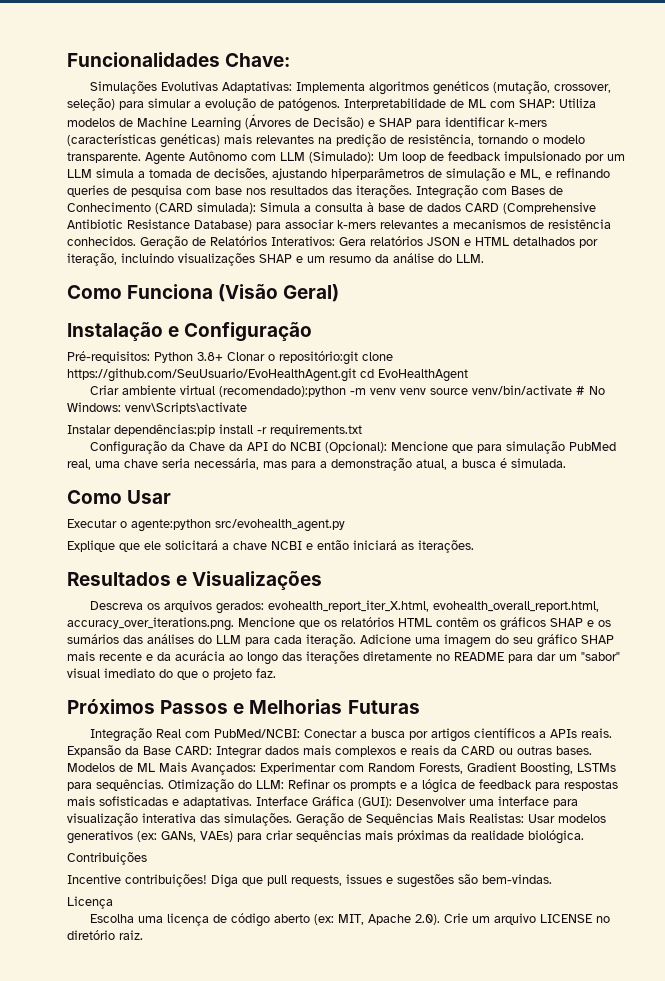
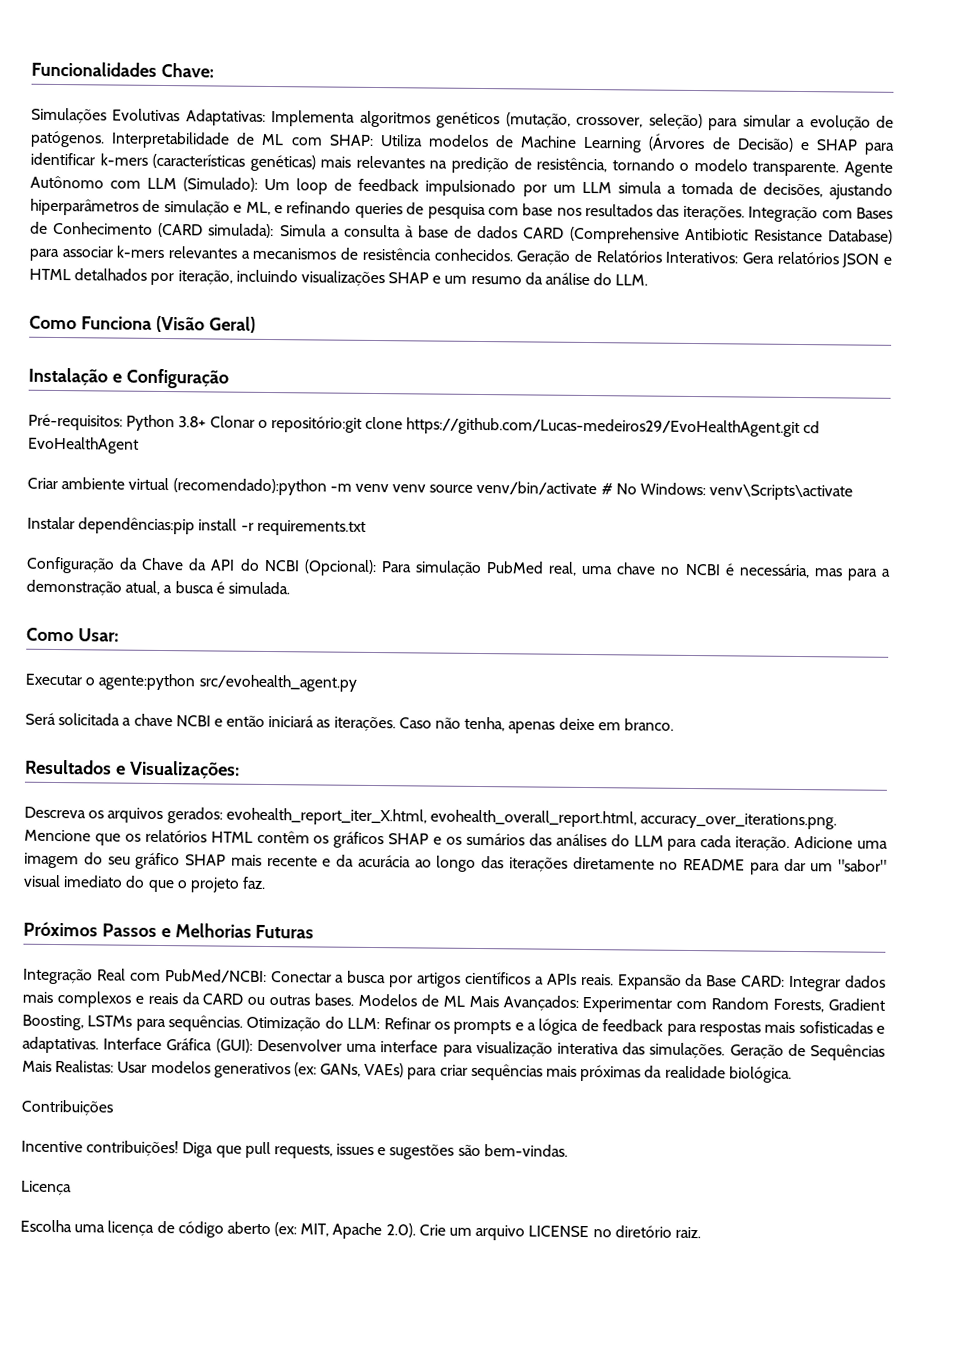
[67,368,356,382] https://github.com/SeuUsuario/EvoHealthAgent.git -> [406,417,801,438] https://github.com/Lucas-medeiros29/EvoHealthAgent.git
[390,441,502,453] Mencione que para -> [380,561,412,573] Para
[162,458,190,468] seria -> [660,563,735,576] no NCBI é
[127,490,172,504] Usar -> [77,628,119,642] Usar:
[67,540,218,552] Explique que ele solicitará -> [25,712,121,726] Será solicitada
(474, 546) none -> [398,716,674,734] Caso não tenha, apenas deixe em branco.
[192,571,323,590] Visualizações -> [128,760,240,779] Visualizações:

